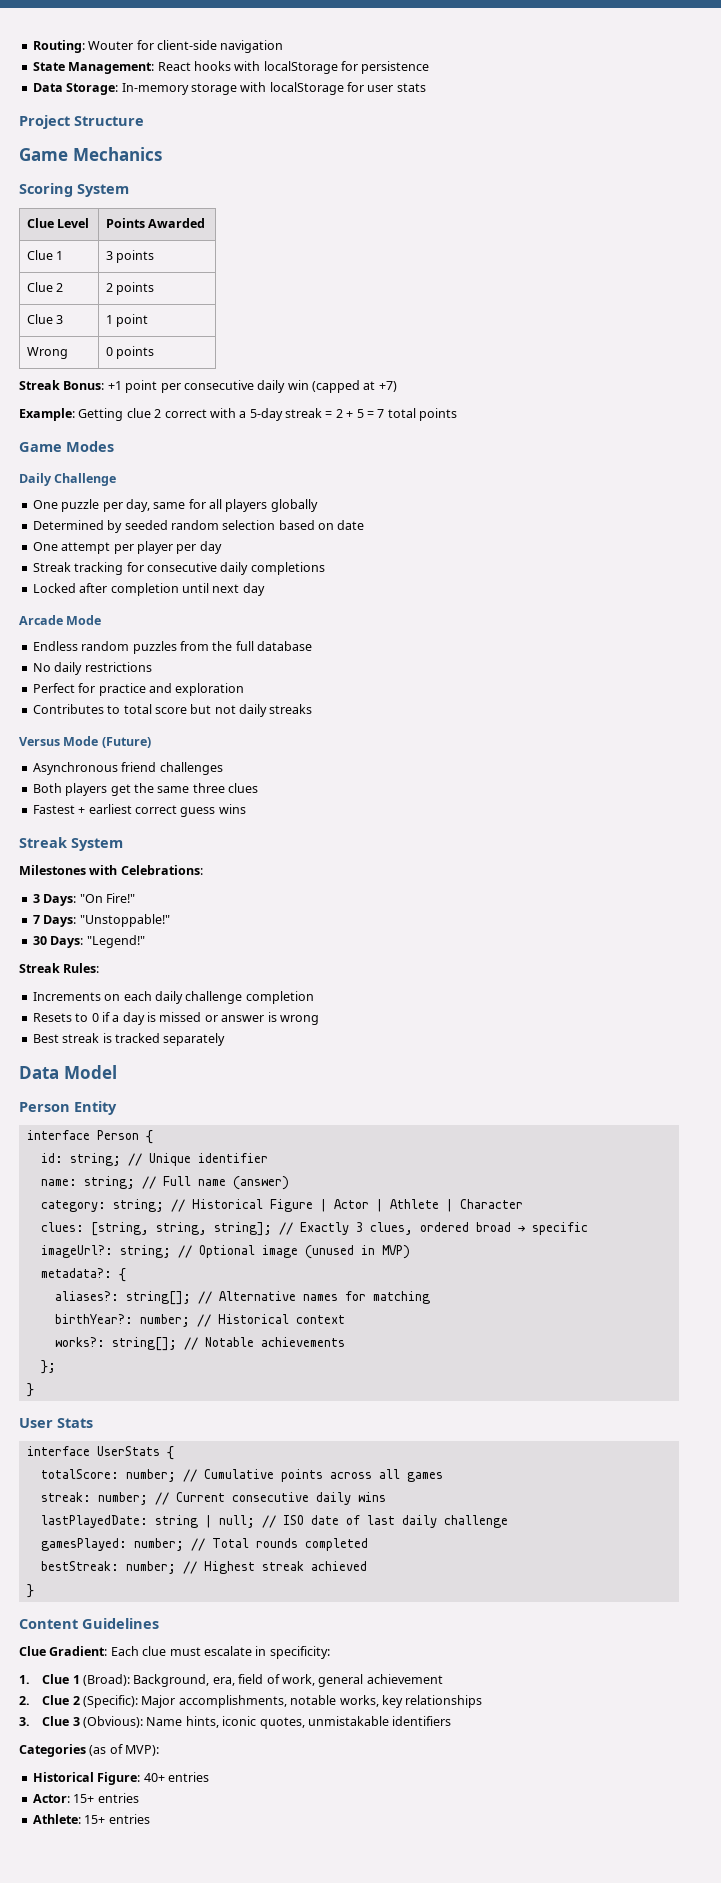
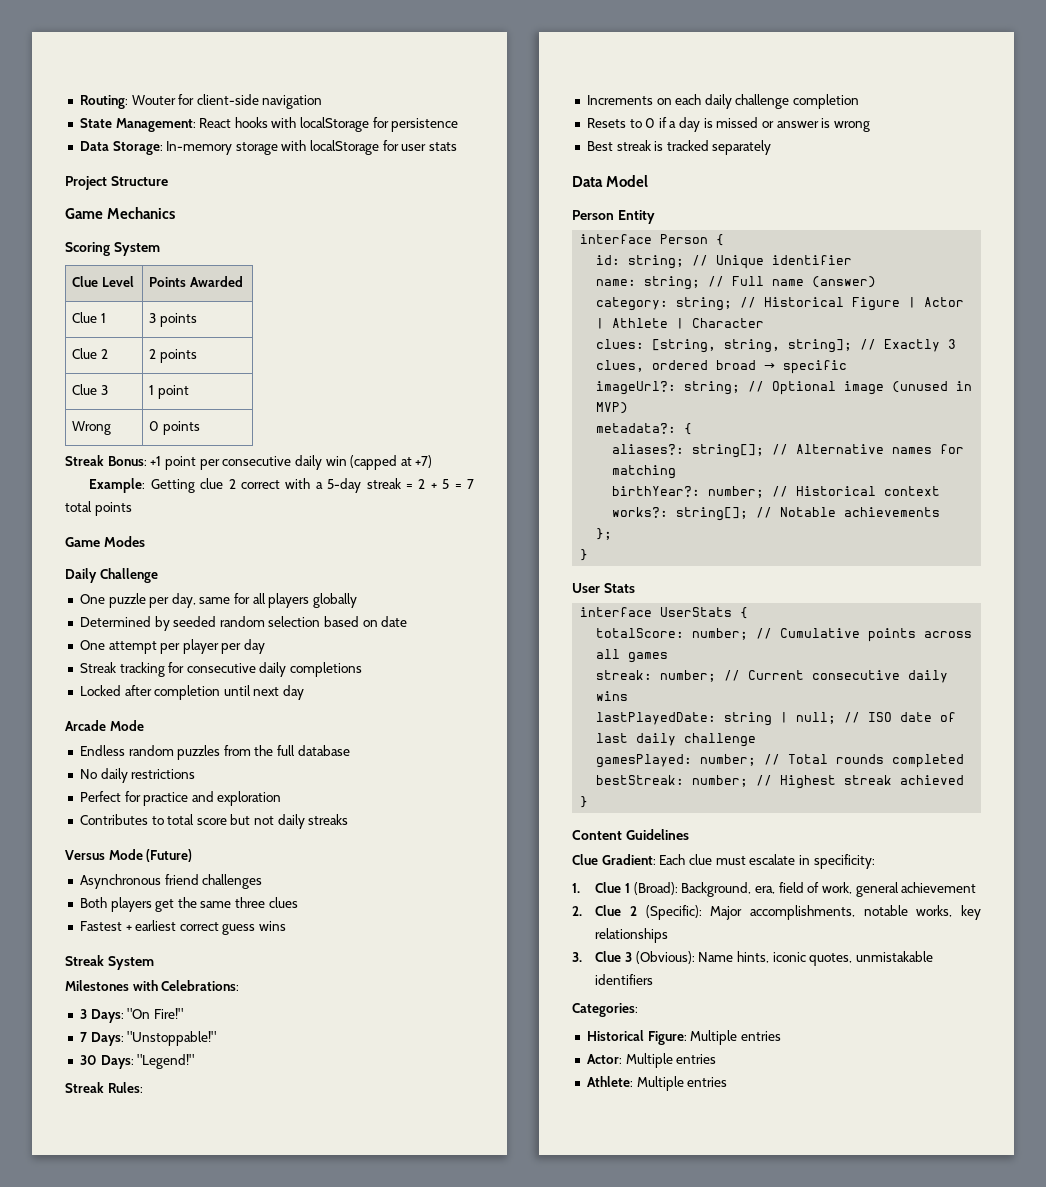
[19,1744,160,1757] Categories (as of MVP): -> [572,1003,638,1017] Categories:
[143,1773,165,1782] 40+ -> [690,1030,738,1045] Multiple
[73,1794,95,1803] 15+ -> [625,1053,673,1068] Multiple
[84,1815,106,1824] 15+ -> [636,1076,684,1091] Multiple

